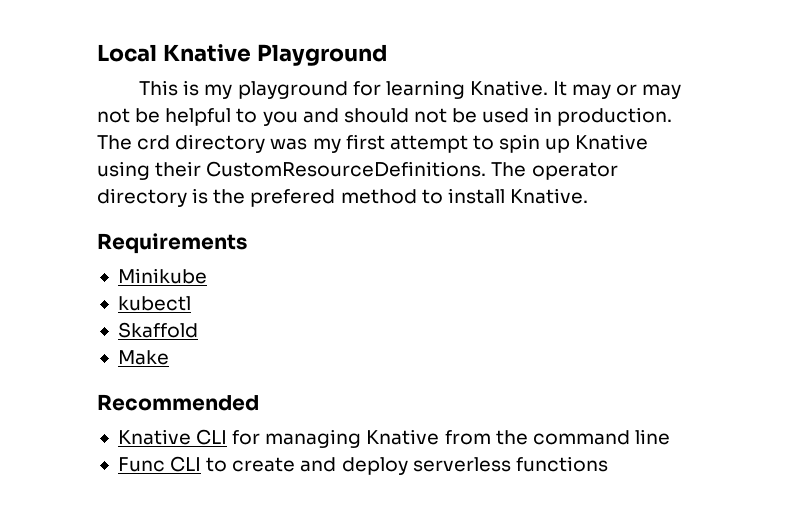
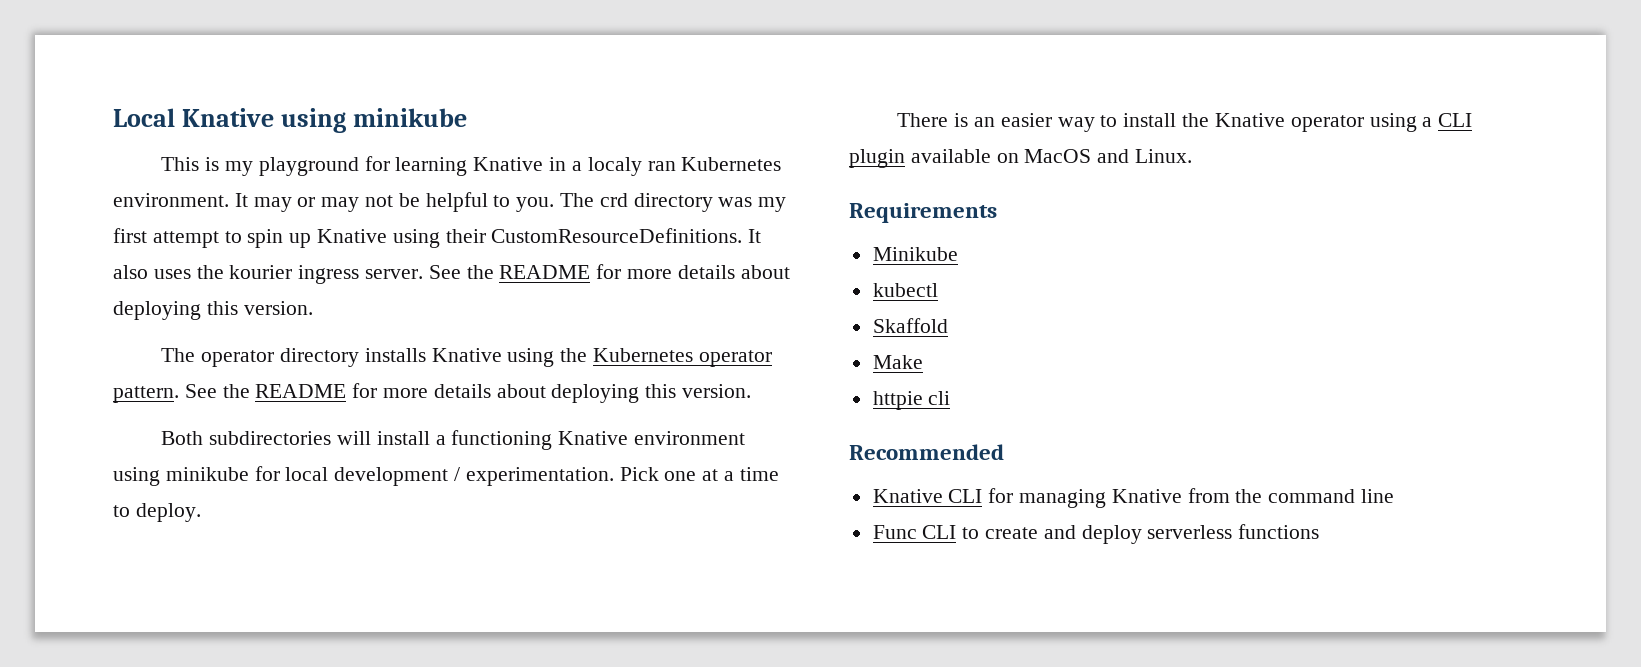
[256,44,387,66] Playground -> [281,108,468,133] using minikube
[469,80,548,96] Knative. -> [473,157,782,176] [113,193,229,207] Knative in a localy ran Kubernetes environment.
[262,107,673,126] you and should not be used in production. -> [516,197,555,212] you.
[491,162,618,180] [97,188,588,207] The operator directory is the prefered method to install Knative. -> [748,229,762,243] [113,264,790,284] [113,301,313,320] [161,348,772,367] [113,383,752,403] [161,430,746,450] [113,466,779,486] [113,503,201,522] [897,113,1473,132] [849,149,1193,168] It also uses the kourier ingress server. See the README for more details about deploying this version. // The operator directory installs Knative using the Kubernetes operator pattern. See the README for more details about deploying this version. // Both subdirectories will install a functioning Knative environment using minikube for local development / experimentation. Pick one at a time to deploy. // There is an easier way to install the Knative operator using a CLI plugin available on MacOS and Linux.
(169, 357) none -> [872,391,951,410] // httpie cli

